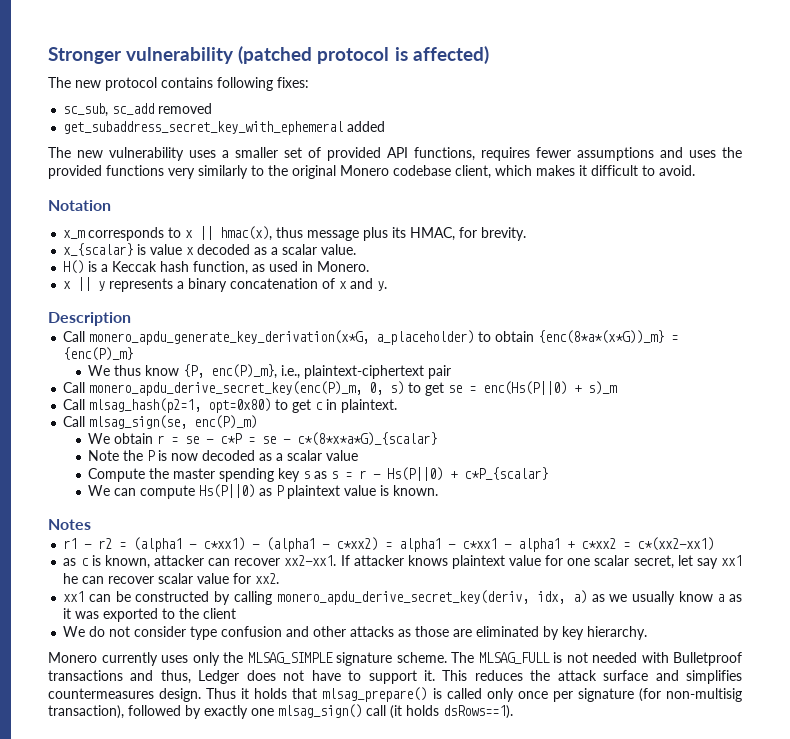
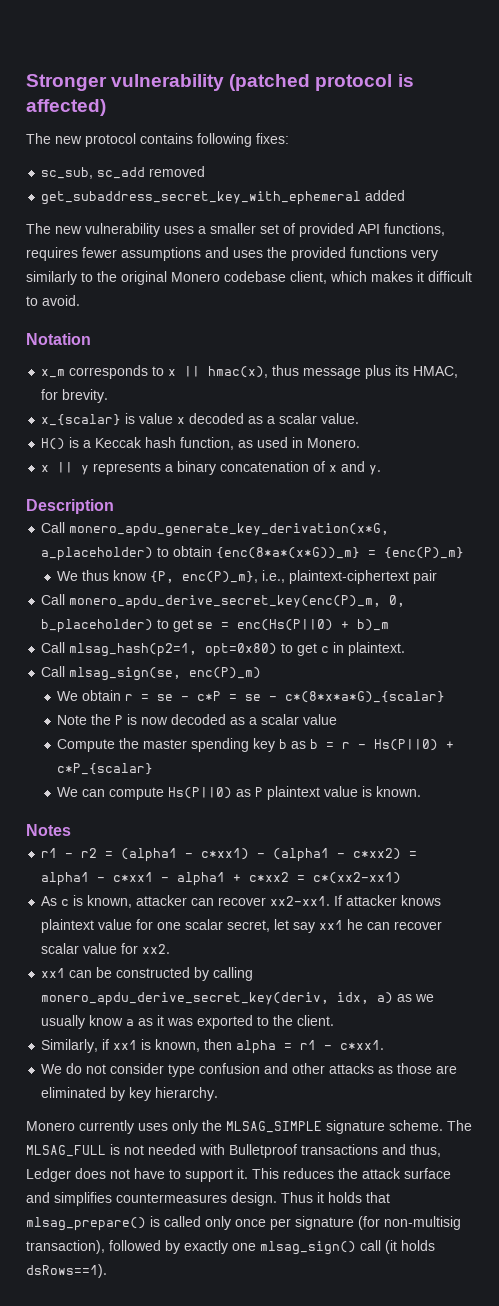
[390,381,405,395] s) -> [41,619,154,633] b_placeholder)
[588,381,618,395] s)_m -> [357,619,390,631] b)_m
[303,471,339,479] s as s -> [279,739,319,749] b as b
[63,558,77,566] as -> [41,896,58,906] As
[203,608,237,619] client -> [297,1015,335,1026] [41,1039,385,1054] client. // Similarly, if xx1 is known, then alpha = r1 - c*xx1.

